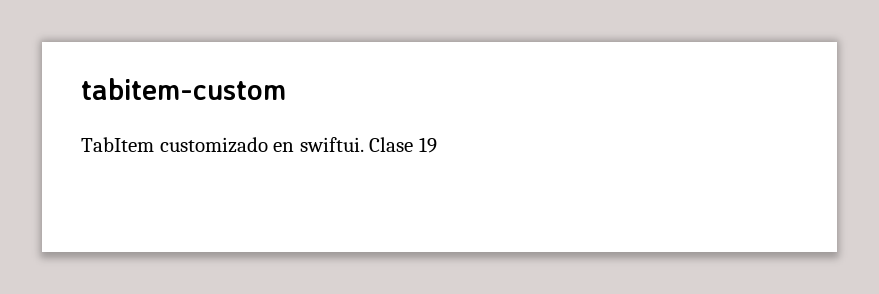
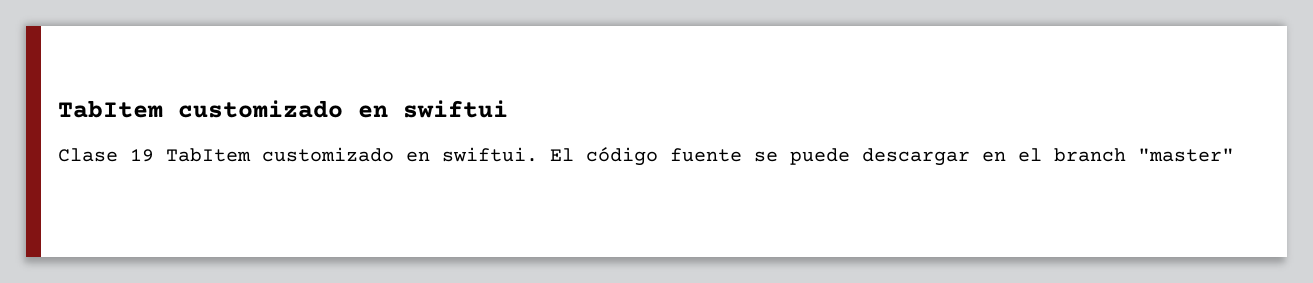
[81,78,286,100] [81,137,437,153] tabitem-custom // TabItem customizado en swiftui. Clase 19 -> [58,100,508,118] [58,147,1234,166] TabItem customizado en swiftui // Clase 19 TabItem customizado en swiftui. El código fuente se puede descargar en el branch "master"

